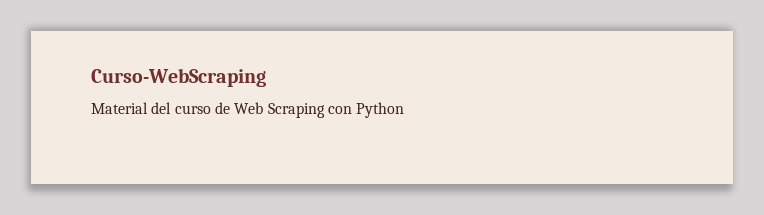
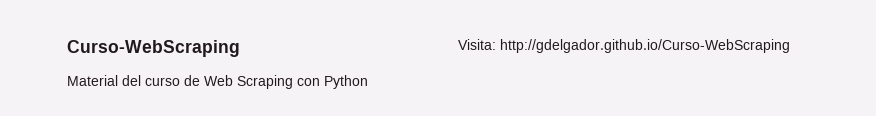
(405, 110) none -> [458,39,790,53] // Visita: http://gdelgador.github.io/Curso-WebScraping

